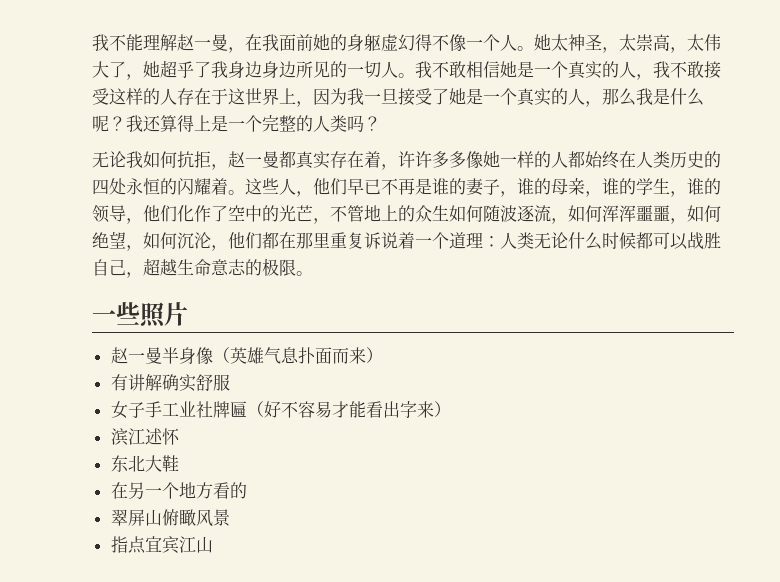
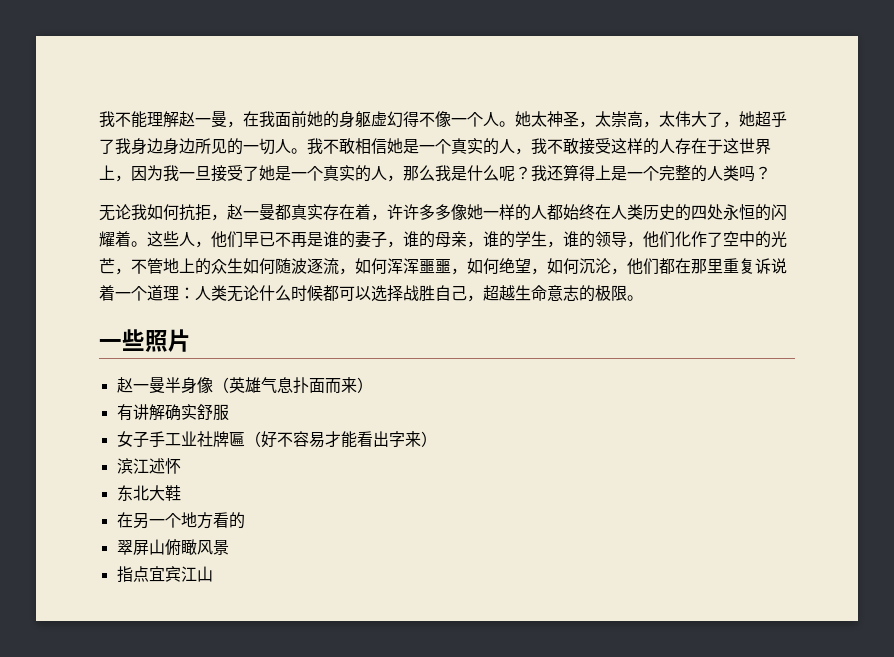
(688, 241) none -> [371,285,403,302] 选择

